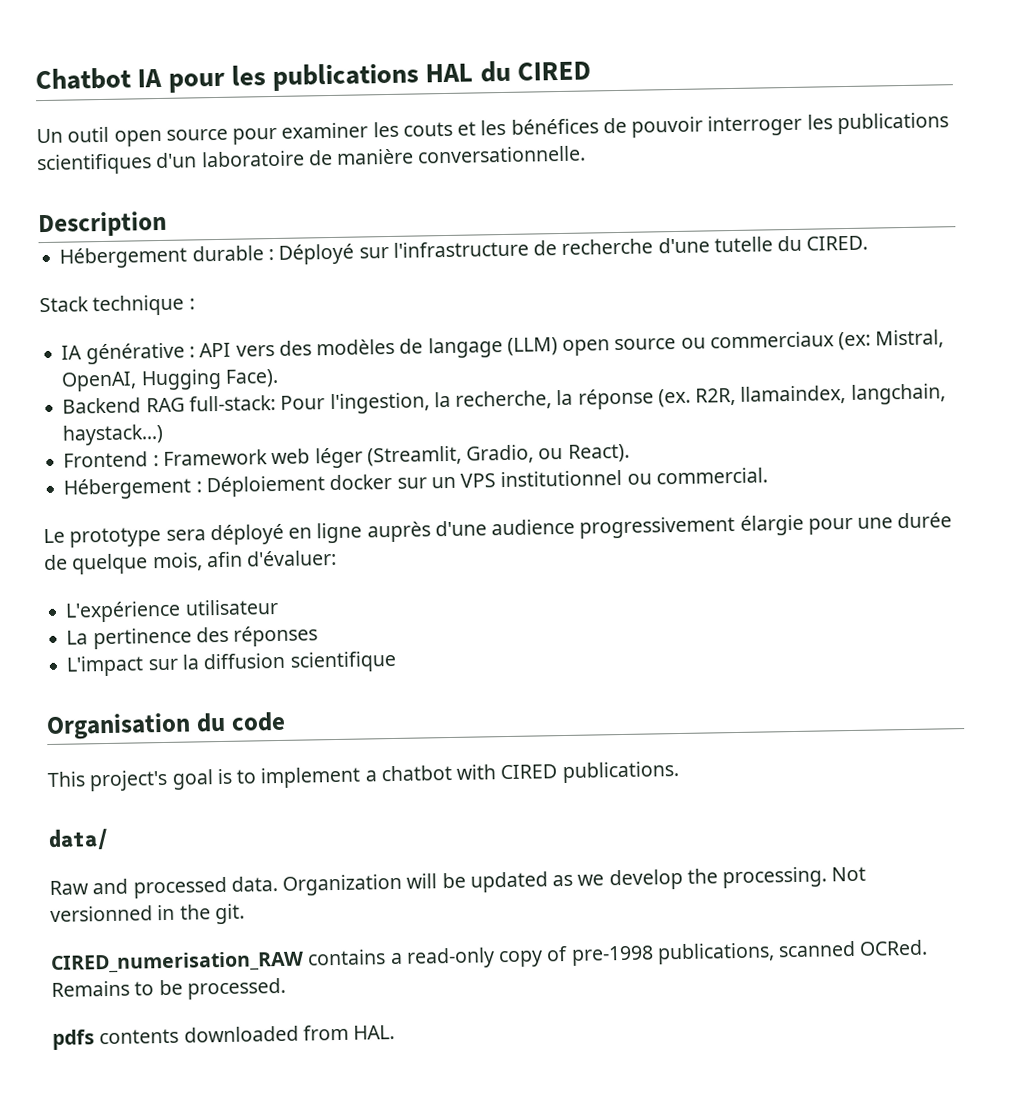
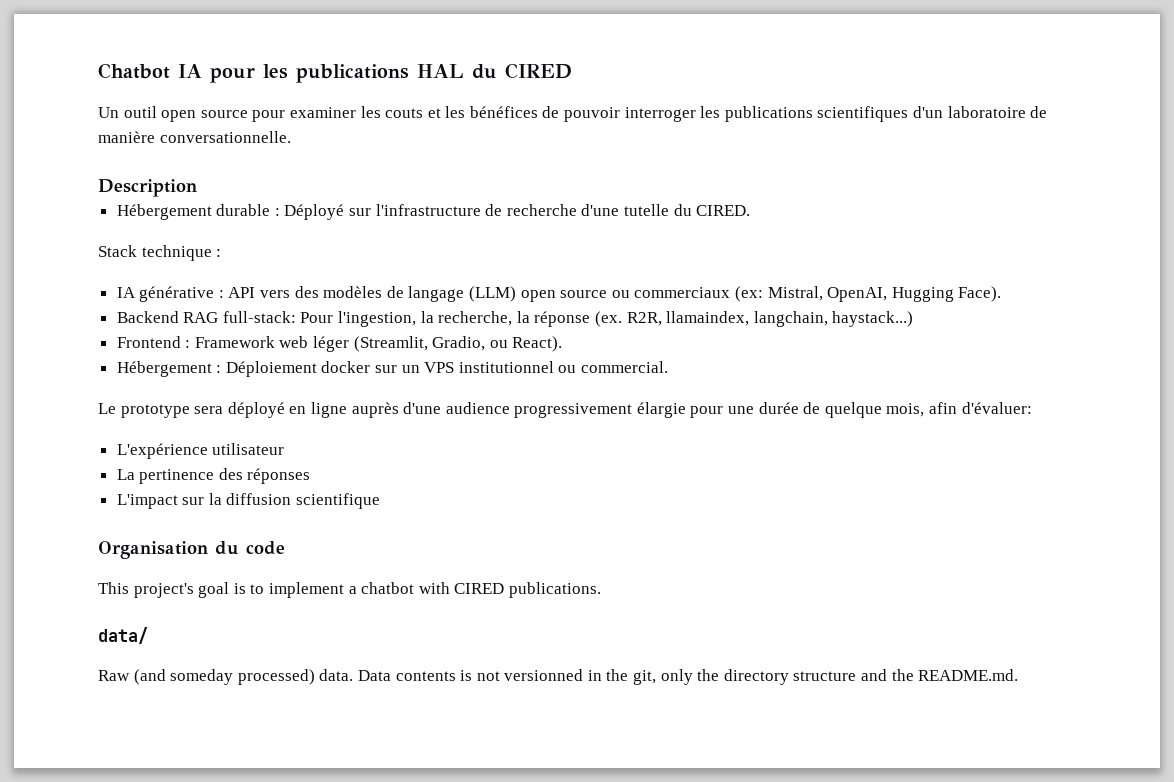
[92,866,867,899] [50,903,245,925] [50,939,929,975] [51,977,286,1000] [52,1024,396,1050] and processed data. Organization will be updated as we develop the processing. Not versionned in the git. // CIRED_numerisation_RAW contains a read-only copy of pre-1998 publications, scanned OCRed. Remains to be processed. // pdfs contents downloaded from HAL. -> [133,669,1019,685] (and someday processed) data. Data contents is not versionned in the git, only the directory structure and the README.md.

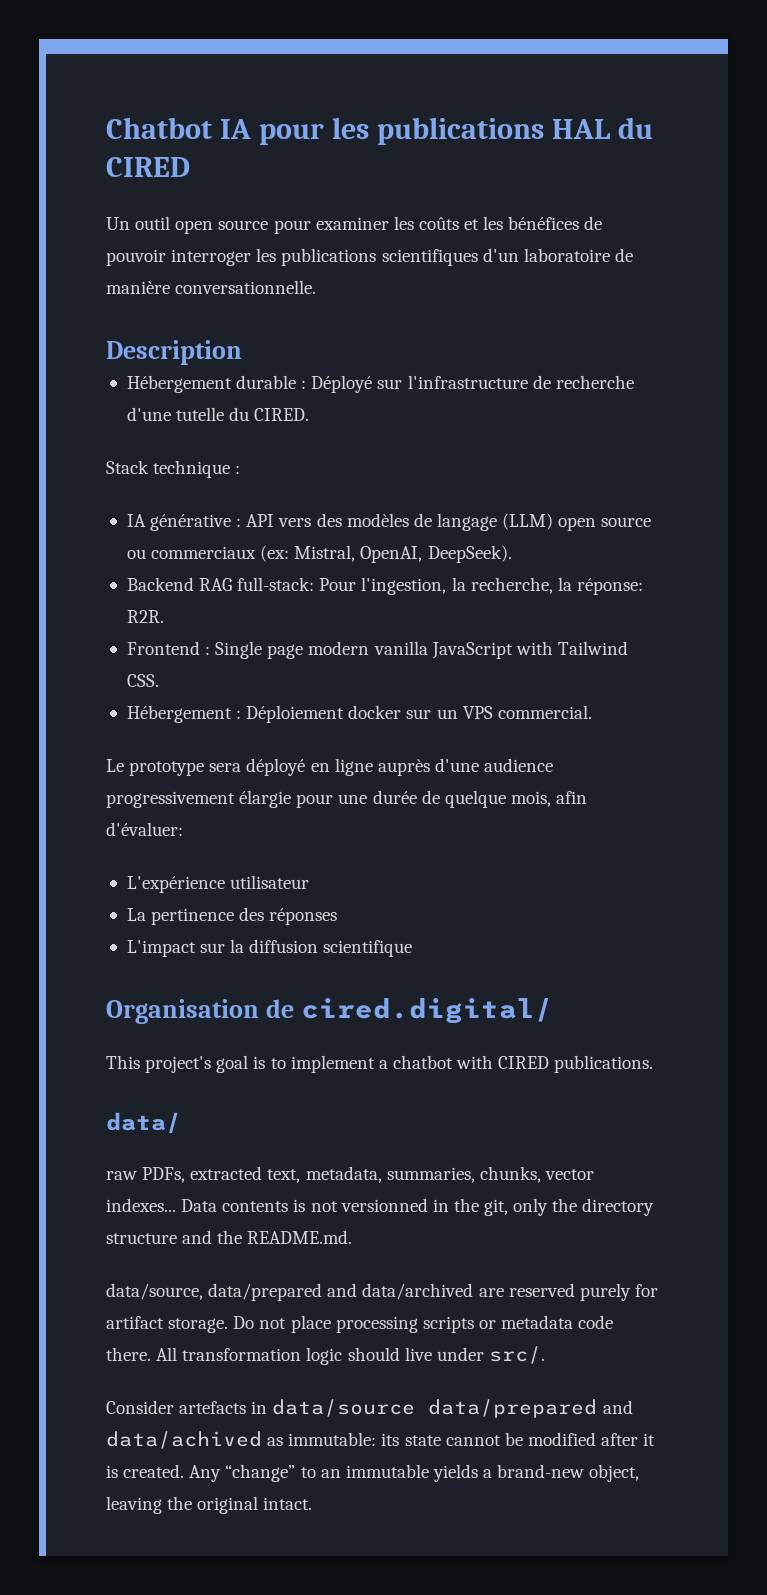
[385,108,424,118] couts -> [418,217,459,230] coûts
[891,286,1002,302] Hugging Face). -> [427,545,512,563] DeepSeek).
[534,311,914,327] [116,336,563,352] réponse (ex. R2R, llamaindex, langchain, haystack...) // Frontend : Framework web léger (Streamlit, Gradio, ou React). -> [576,578,643,595] [126,610,164,623] [126,641,628,659] [126,674,159,687] réponse: R2R. // Frontend : Single page modern vanilla JavaScript with Tailwind CSS.
[458,361,577,373] institutionnel ou -> (493, 712) none
[215,541,285,555] du code -> [265,998,553,1024] de cired.digital/
[98,669,354,685] Raw (and someday processed) data. -> [106,1166,594,1183] [106,1198,176,1212] raw PDFs, extracted text, metadata, summaries, chunks, vector indexes...
(1019, 675) none -> [106,1283,658,1301] [106,1315,614,1333] [106,1346,545,1365] [106,1399,633,1418] [106,1431,656,1449] [106,1464,640,1482] [106,1496,313,1514] // data/source, data/prepared and data/archived are reserved purely for artifact storage. Do not place processing scripts or metadata code there. All transformation logic should live under src/. // Consider artefacts in data/source data/prepared and data/achived as immutable: its state cannot be modified after it is created. Any “change” to an immutable yields a brand-new object, leaving the original intact.

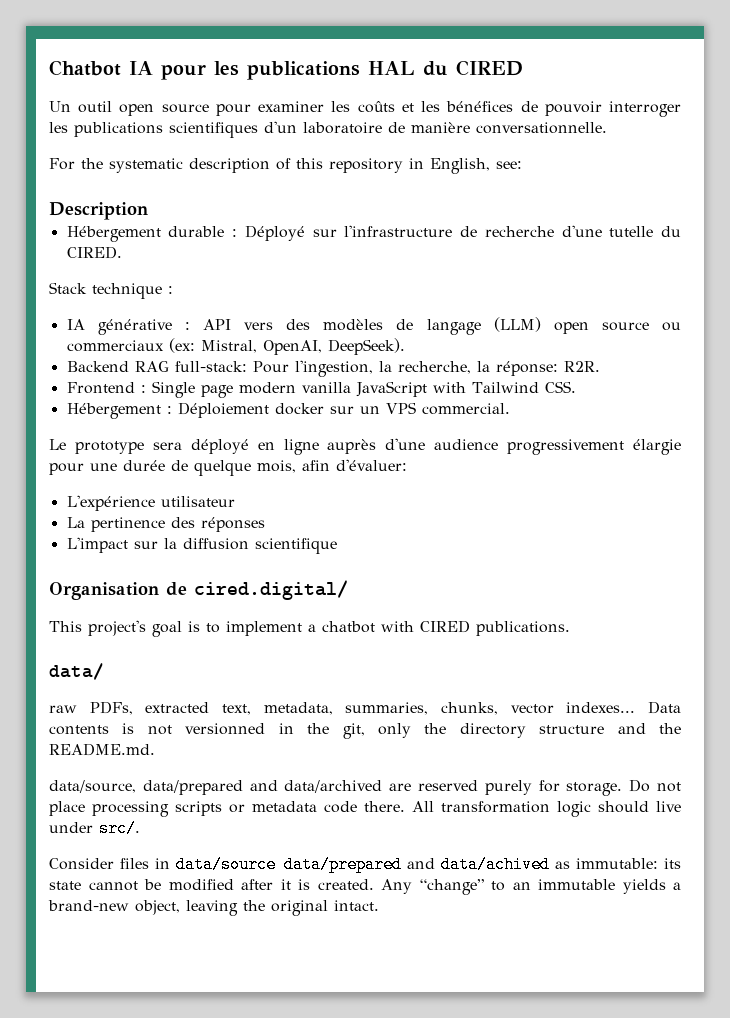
(317, 287) none -> [49,158,522,174] // For the systematic description of this repository in English, see:
[106,1316,164,1329] artifact -> (560, 786) none
[179,1401,247,1414] artefacts -> [120,858,149,869] files

